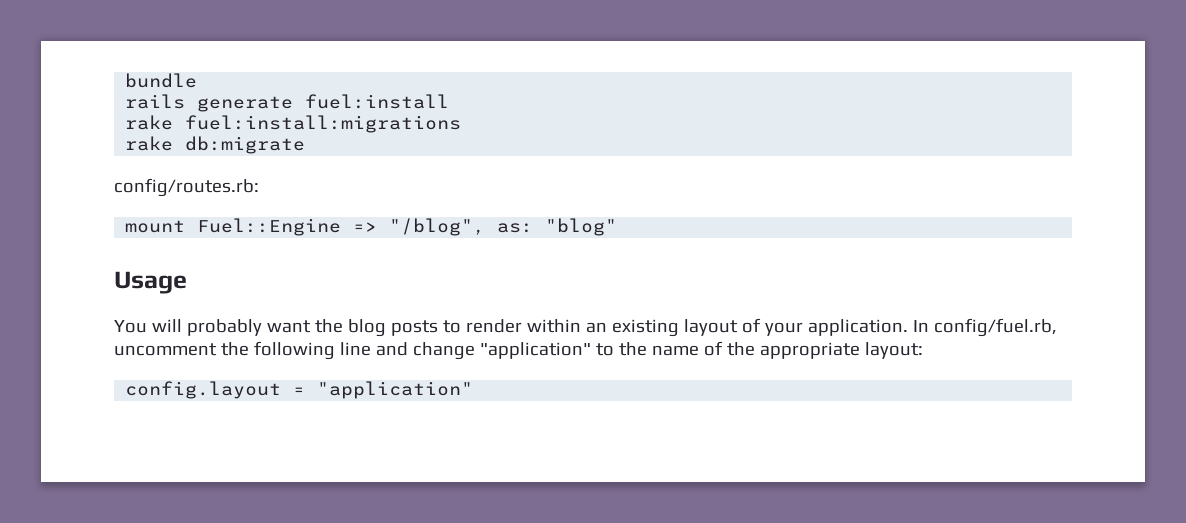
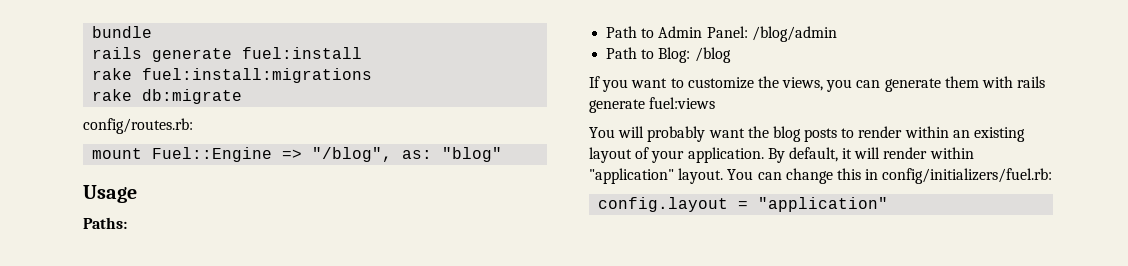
(187, 282) none -> [83,217,127,229] [606,26,837,42] [606,47,731,63] [589,76,1046,92] [589,97,716,113] // Paths: // Path to Admin Panel: /blog/admin // Path to Blog: /blog // If you want to customize the views, you can generate them with rails generate fuel:views
[912,318,1057,337] [114,341,923,360] In config/fuel.rb, uncomment the following line and change "application" to the name of the appropriate layout: -> [767,147,974,163] [589,168,1053,184] By default, it will render within "application" layout. You can change this in config/initializers/fuel.rb:

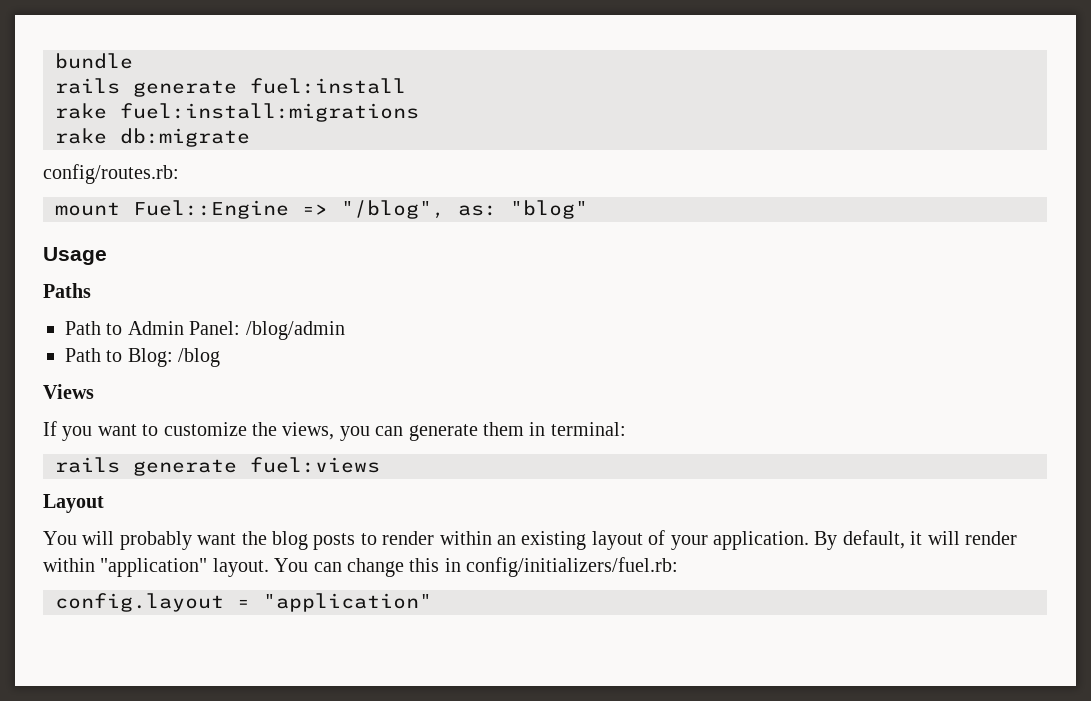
[83,217,127,229] Paths: -> [43,283,91,298] Paths
(731, 55) none -> [43,384,94,399] // Views
[982,76,1014,88] with -> [529,422,626,436] in terminal: //
(716, 103) none -> [43,494,104,513] // Layout

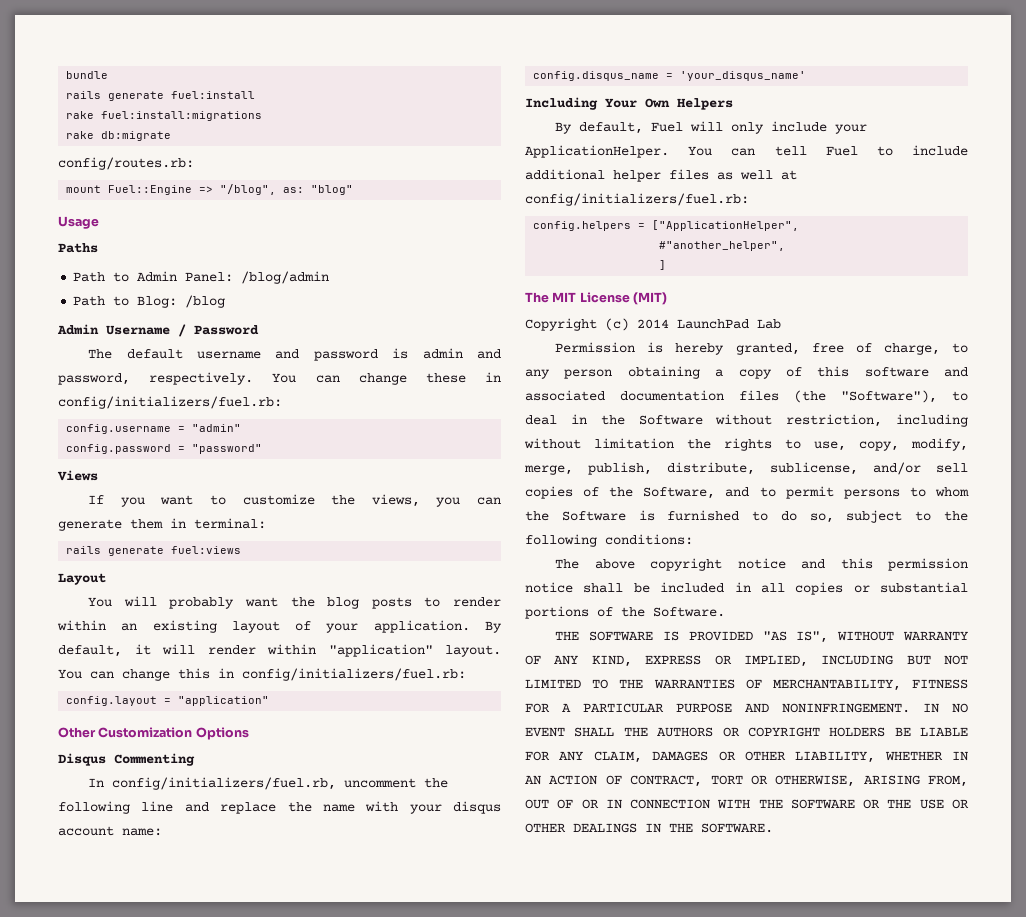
(221, 357) none -> [57,324,259,337] [88,348,502,361] [58,372,502,385] [58,396,282,409] [66,424,242,434] [66,444,263,454] // Admin Username / Password // The default username and password is admin and password, respectively. You can change these in config/initializers/fuel.rb: // config.username = "admin" // config.password = "password"
(432, 602) none -> [58,727,249,740] [58,753,195,766] [88,777,449,790] [58,801,501,814] [58,826,162,836] [533,71,807,81] [525,97,733,110] [555,121,868,134] [525,145,968,158] [525,169,797,182] [525,193,749,206] [533,220,800,231] [659,241,786,251] [659,260,667,270] [525,292,668,305] [525,318,781,331] [555,342,968,355] [525,366,968,379] [525,390,968,403] [525,414,968,427] [524,438,968,451] [524,462,968,475] [525,486,969,499] [525,510,968,523] [525,534,693,547] [555,558,968,571] [525,582,968,595] [525,606,725,619] [555,631,968,643] [525,655,968,667] [525,679,968,691] [525,703,968,713] [525,727,968,737] [525,751,968,763] [525,775,968,787] [525,799,969,809] [525,823,773,833] // Other Customization Options // Disqus Commenting // In config/initializers/fuel.rb, uncomment the following line and replace the name with your disqus account name: // config.disqus_name = 'your_disqus_name' // Including Your Own Helpers // By default, Fuel will only include your ApplicationHelper. You can tell Fuel to include additional helper files as well at config/initializers/fuel.rb: // config.helpers = ["ApplicationHelper", // #"another_helper", // ] // The MIT License (MIT) // Copyright (c) 2014 LaunchPad Lab // Permission is hereby granted, free of charge, to any person obtaining a copy of this software and associated documentation files (the "Software"), to deal in the Software without restriction, including without limitation the rights to use, copy, modify, merge, publish, distribute, sublicense, and/or sell copies of the Software, and to permit persons to whom the Software is furnished to do so, subject to the following conditions: // The above copyright notice and this permission notice shall be included in all copies or substantial portions of the Software. // THE SOFTWARE IS PROVIDED "AS IS", WITHOUT WARRANTY OF ANY KIND, EXPRESS OR IMPLIED, INCLUDING BUT NOT LIMITED TO THE WARRANTIES OF MERCHANTABILITY, FITNESS FOR A PARTICULAR PURPOSE AND NONINFRINGEMENT. IN NO EVENT SHALL THE AUTHORS OR COPYRIGHT HOLDERS BE LIABLE FOR ANY CLAIM, DAMAGES OR OTHER LIABILITY, WHETHER IN AN ACTION OF CONTRACT, TORT OR OTHERWISE, ARISING FROM, OUT OF OR IN CONNECTION WITH THE SOFTWARE OR THE USE OR OTHER DEALINGS IN THE SOFTWARE.

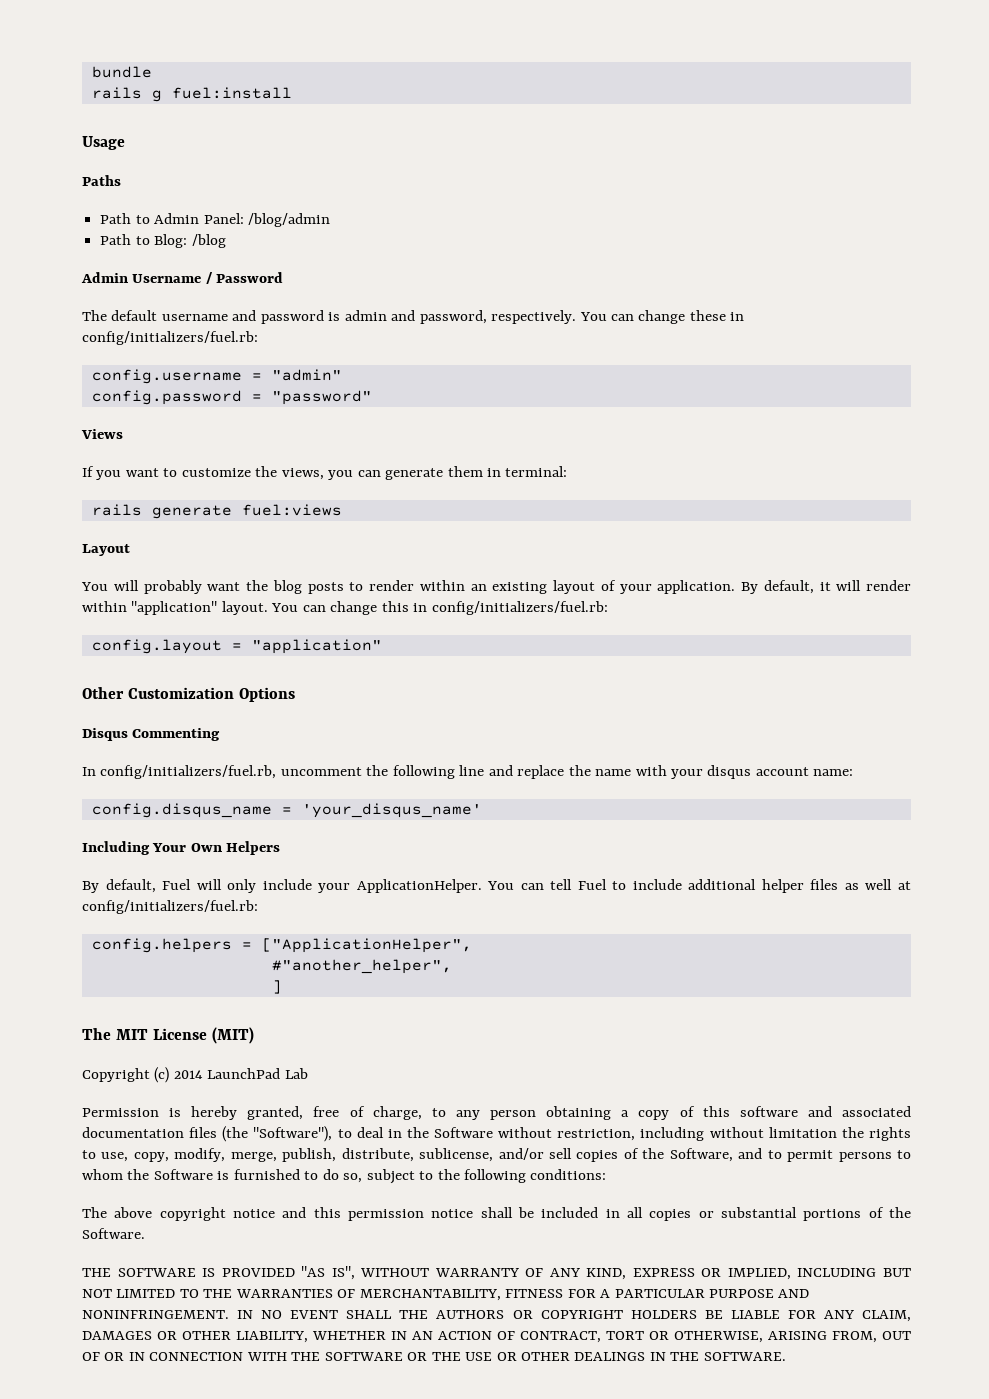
[108,91,165,101] generate -> [151,90,162,102] g
[66,111,263,121] [66,131,172,141] [58,157,194,170] [66,184,354,195] // rake fuel:install:migrations // rake db:migrate // config/routes.rb: // mount Fuel::Engine => "/blog", as: "blog" -> (292, 93) none

